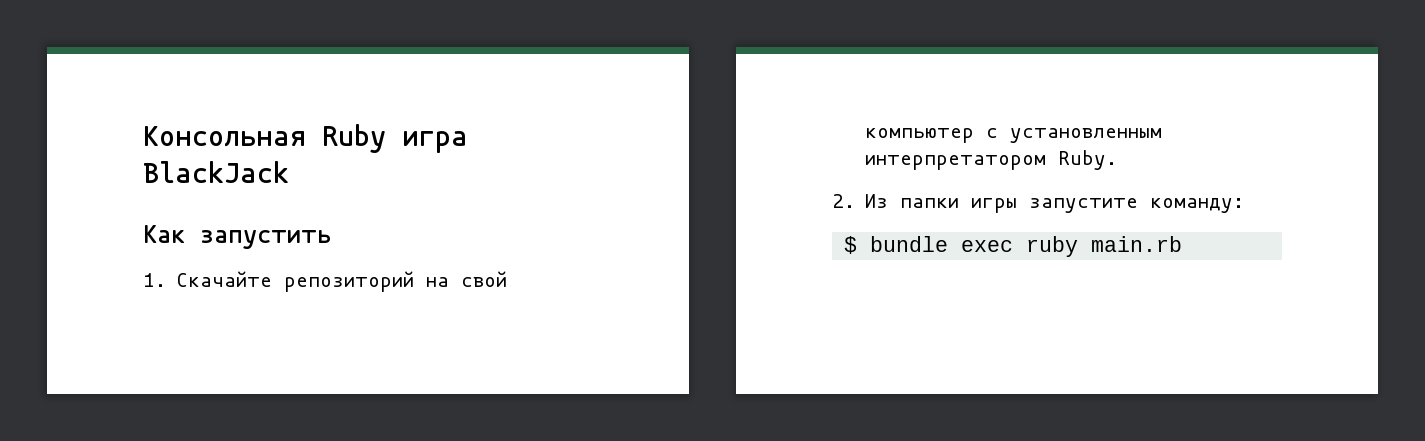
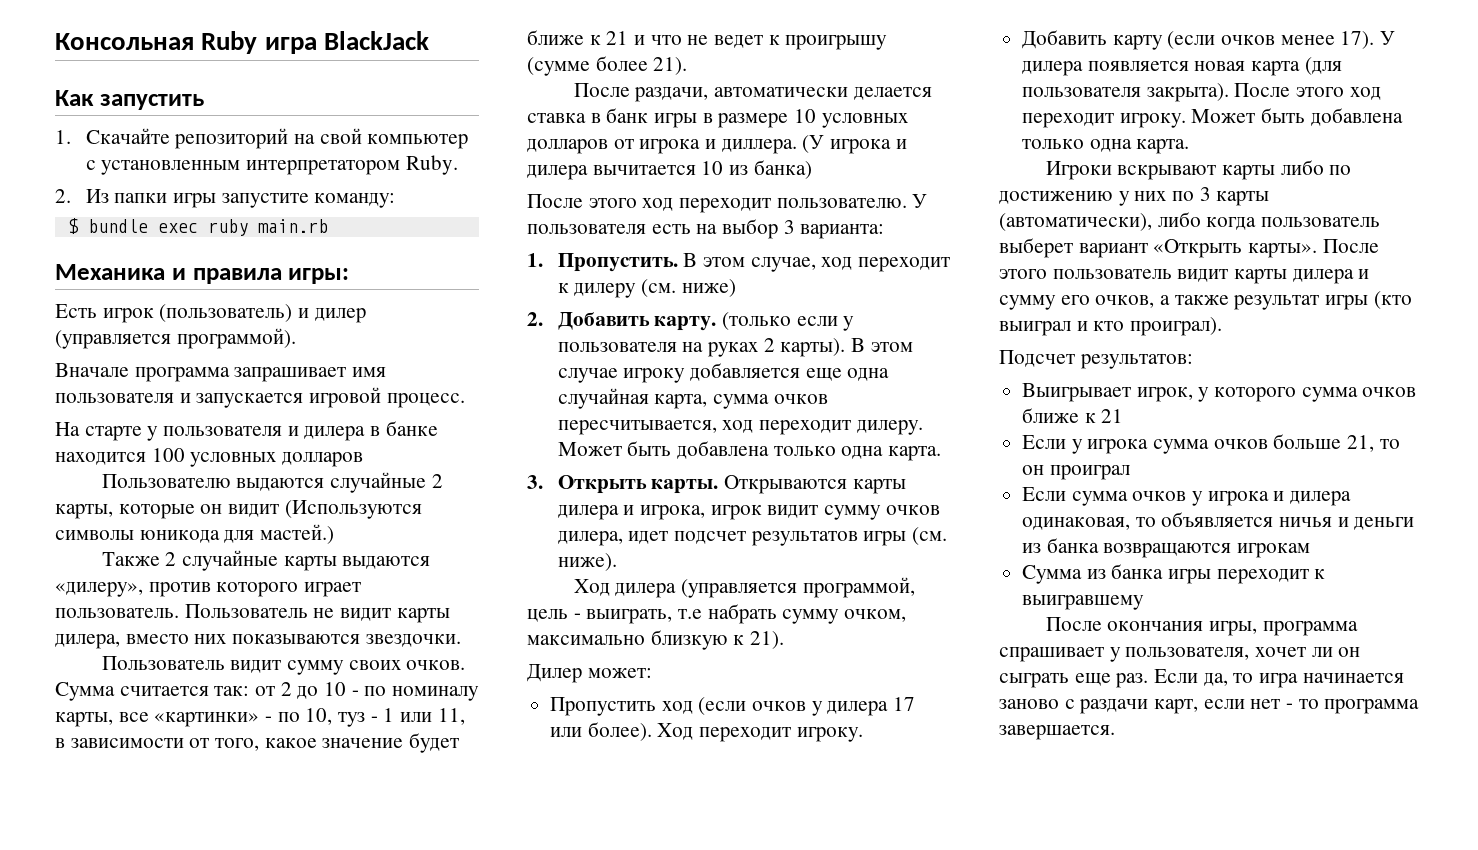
(1183, 244) none -> [55,264,350,284] [55,304,366,323] [55,328,296,349] [55,363,387,382] [55,387,465,408] [55,421,438,441] [55,448,364,467] [101,472,443,493] [55,500,422,519] [55,524,335,544] [101,550,431,571] [55,582,362,597] [55,604,450,623] [55,634,461,649] [101,656,466,675] [55,682,480,701] [55,708,465,727] [55,733,460,753] [527,30,888,50] [527,56,688,76] [573,83,932,102] [527,108,908,128] [527,135,907,154] [527,160,812,180] [527,194,928,213] [527,219,885,239] [527,253,950,272] [557,279,736,298] [527,312,855,331] [557,338,913,357] [557,363,890,383] [557,388,828,409] [557,420,923,435] [557,441,941,461] [527,475,906,494] [557,505,940,520] [557,527,947,546] [557,553,617,571] [573,577,915,598] [527,604,907,624] [527,630,785,650] [527,664,652,683] [550,697,916,716] [550,722,863,742] [1022,30,1396,50] [1022,57,1342,76] [1022,83,1381,102] [1022,108,1403,128] [1022,139,1190,154] [1045,160,1352,180] [999,187,1270,206] [999,212,1381,231] [999,238,1379,258] [999,269,1370,284] [999,291,1412,310] [999,317,1223,336] [999,350,1193,369] [1022,383,1417,402] [1022,408,1124,423] [1022,434,1400,454] [1022,465,1130,480] [1022,487,1352,506] [1022,512,1415,530] [1022,538,1311,558] [1022,564,1326,584] [1022,595,1145,610] [1045,617,1358,636] [999,647,1361,662] [999,669,1404,688] [999,699,1420,714] [999,725,1115,740] // Механика и правила игры: // Есть игрок (пользователь) и дилер (управляется программой). // Вначале программа запрашивает имя пользователя и запускается игровой процесс. // На старте у пользователя и дилера в банке находится 100 условных долларов // Пользователю выдаются случайные 2 карты, которые он видит (Используются символы юникода для мастей.) // Также 2 случайные карты выдаются «дилеру», против которого играет пользователь. Пользователь не видит карты дилера, вместо них показываются звездочки. // Пользователь видит сумму своих очков. Сумма считается так: от 2 до 10 - по номиналу карты, все «картинки» - по 10, туз - 1 или 11, в зависимости от того, какое значение будет ближе к 21 и что не ведет к проигрышу (сумме более 21). // После раздачи, автоматически делается ставка в банк игры в размере 10 условных долларов от игрока и диллера. (У игрока и дилера вычитается 10 из банка) // После этого ход переходит пользователю. У пользователя есть на выбор 3 варианта: // 1. Пропустить. В этом случае, ход переходит к дилеру (см. ниже) // 2. Добавить карту. (только если у пользователя на руках 2 карты). В этом случае игроку добавляется еще одна случайная карта, сумма очков пересчитывается, ход переходит дилеру. Может быть добавлена только одна карта. // 3. Открыть карты. Открываются карты дилера и игрока, игрок видит сумму очков дилера, идет подсчет результатов игры (см. ниже). // Ход дилера (управляется программой, цель - выиграть, т.е набрать сумму очком, максимально близкую к 21). // Дилер может: // Пропустить ход (если очков у дилера 17 или более). Ход переходит игроку. // Добавить карту (если очков менее 17). У дилера появляется новая карта (для пользователя закрыта). После этого ход переходит игроку. Может быть добавлена только одна карта. // Игроки вскрывают карты либо по достижению у них по 3 карты (автоматически), либо когда пользователь выберет вариант «Открыть карты». После этого пользователь видит карты дилера и сумму его очков, а также результат игры (кто выиграл и кто проиграл). // Подсчет результатов: // Выигрывает игрок, у которого сумма очков ближе к 21 // Если у игрока сумма очков больше 21, то он проиграл // Если сумма очков у игрока и дилера одинаковая, то объявляется ничья и деньги из банка возвращаются игрокам // Сумма из банка игры переходит к выигравшему // После окончания игры, программа спрашивает у пользователя, хочет ли он сыграть еще раз. Если да, то игра начинается заново с раздачи карт, если нет - то программа завершается.

